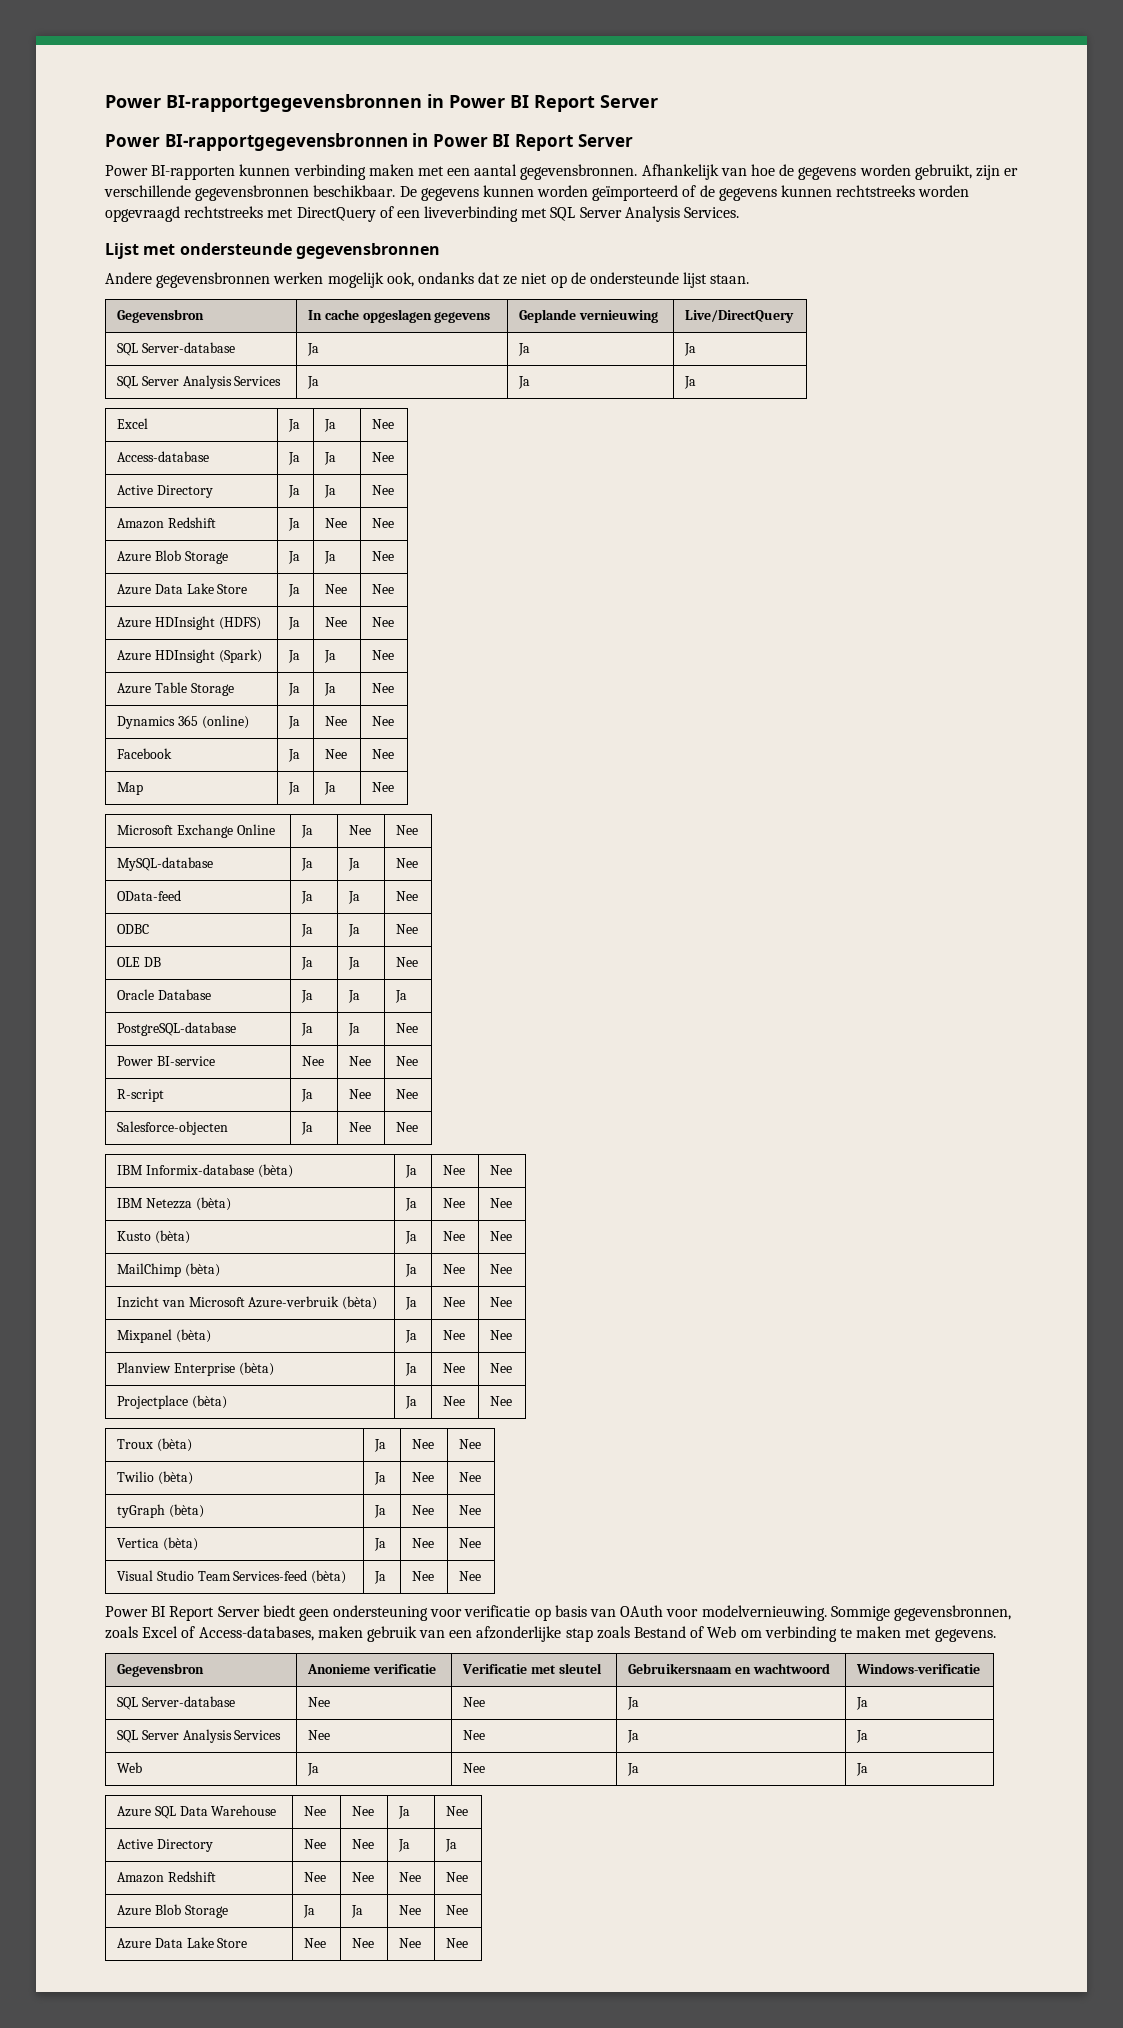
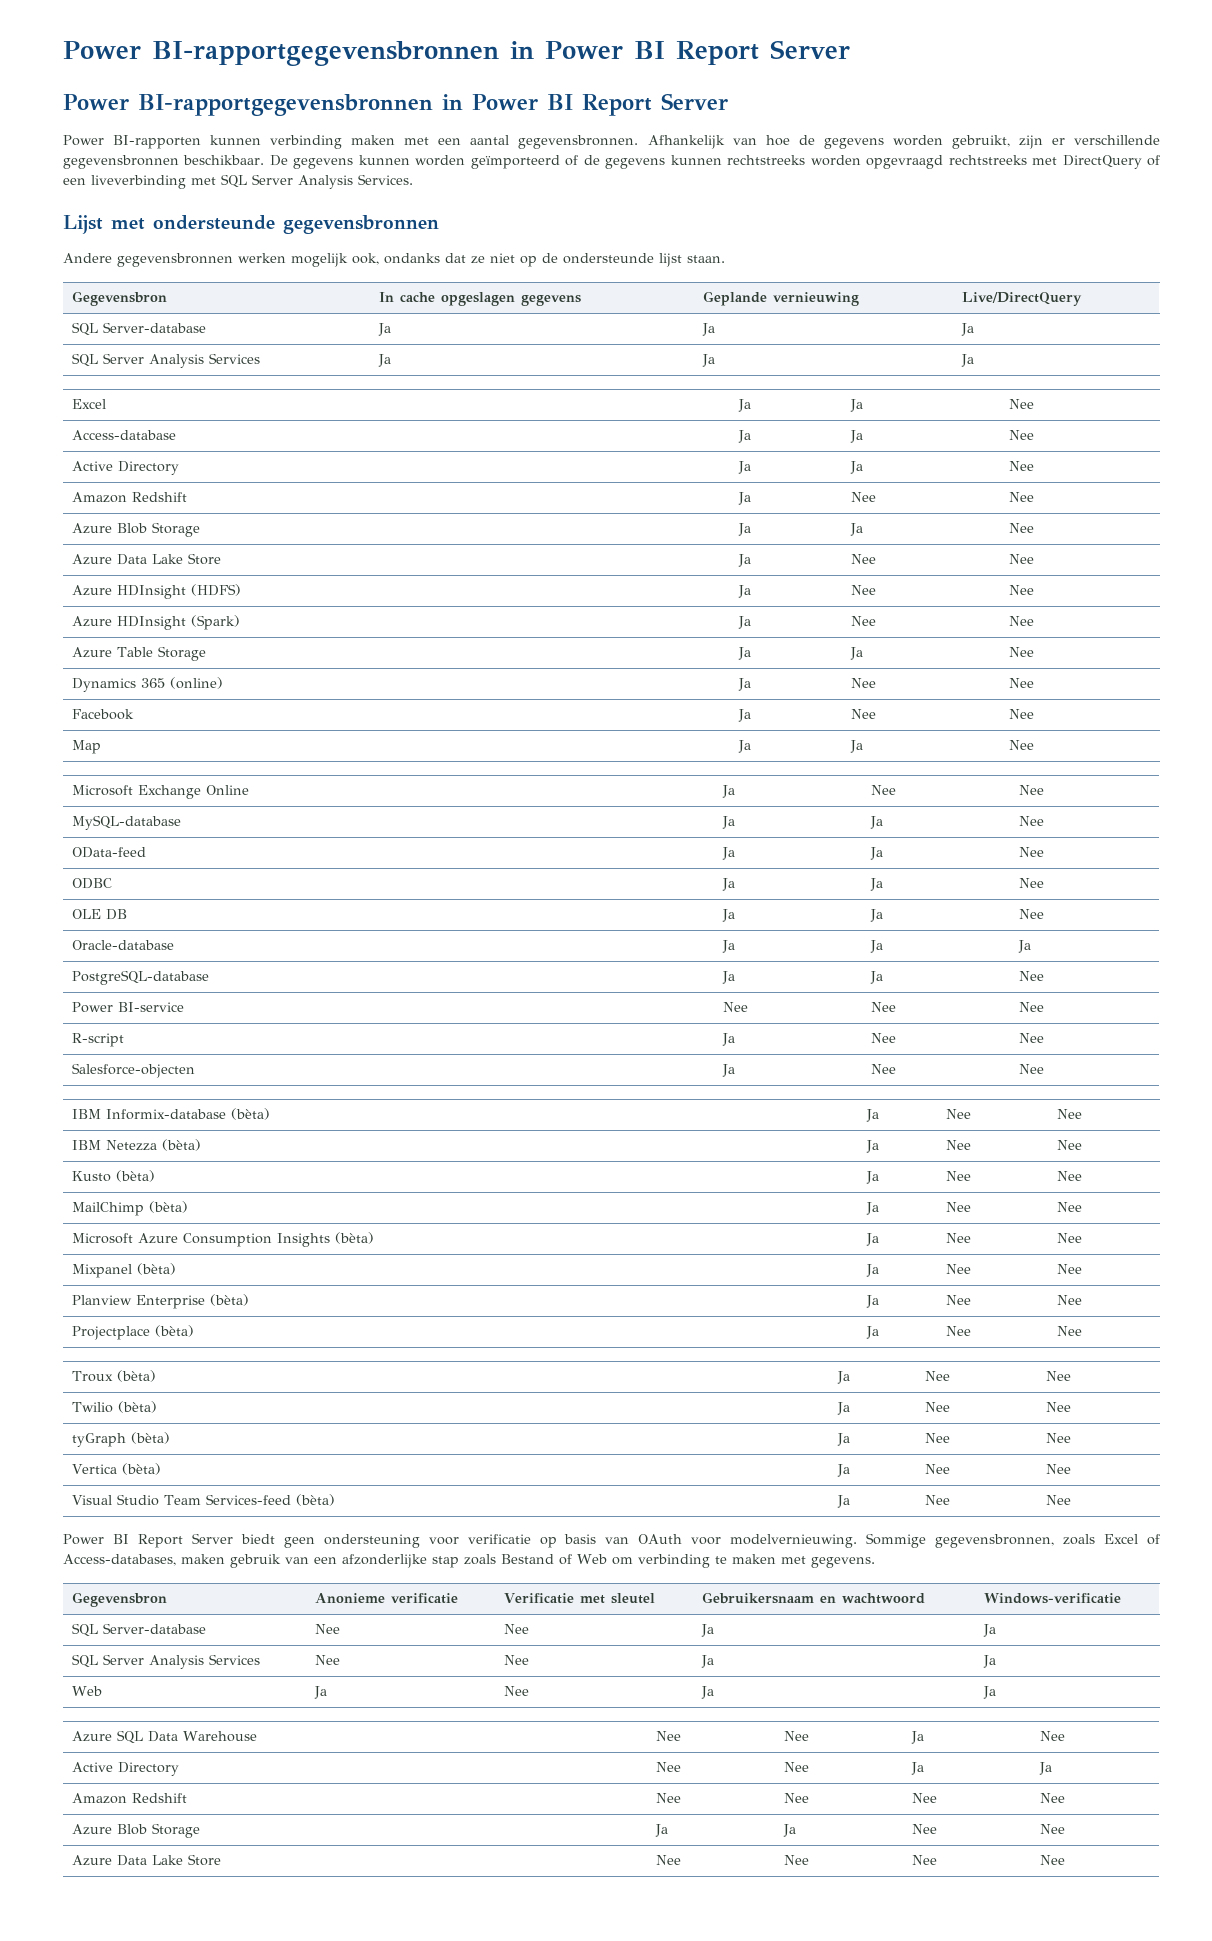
[324,650,337,663] Ja -> [851,616,877,626] Nee
[117,989,211,1000] Oracle Database -> [72,940,175,950] Oracle-database
[117,1296,340,1308] Inzicht van Microsoft Azure-verbruik -> [72,1233,331,1247] Microsoft Azure Consumption Insights

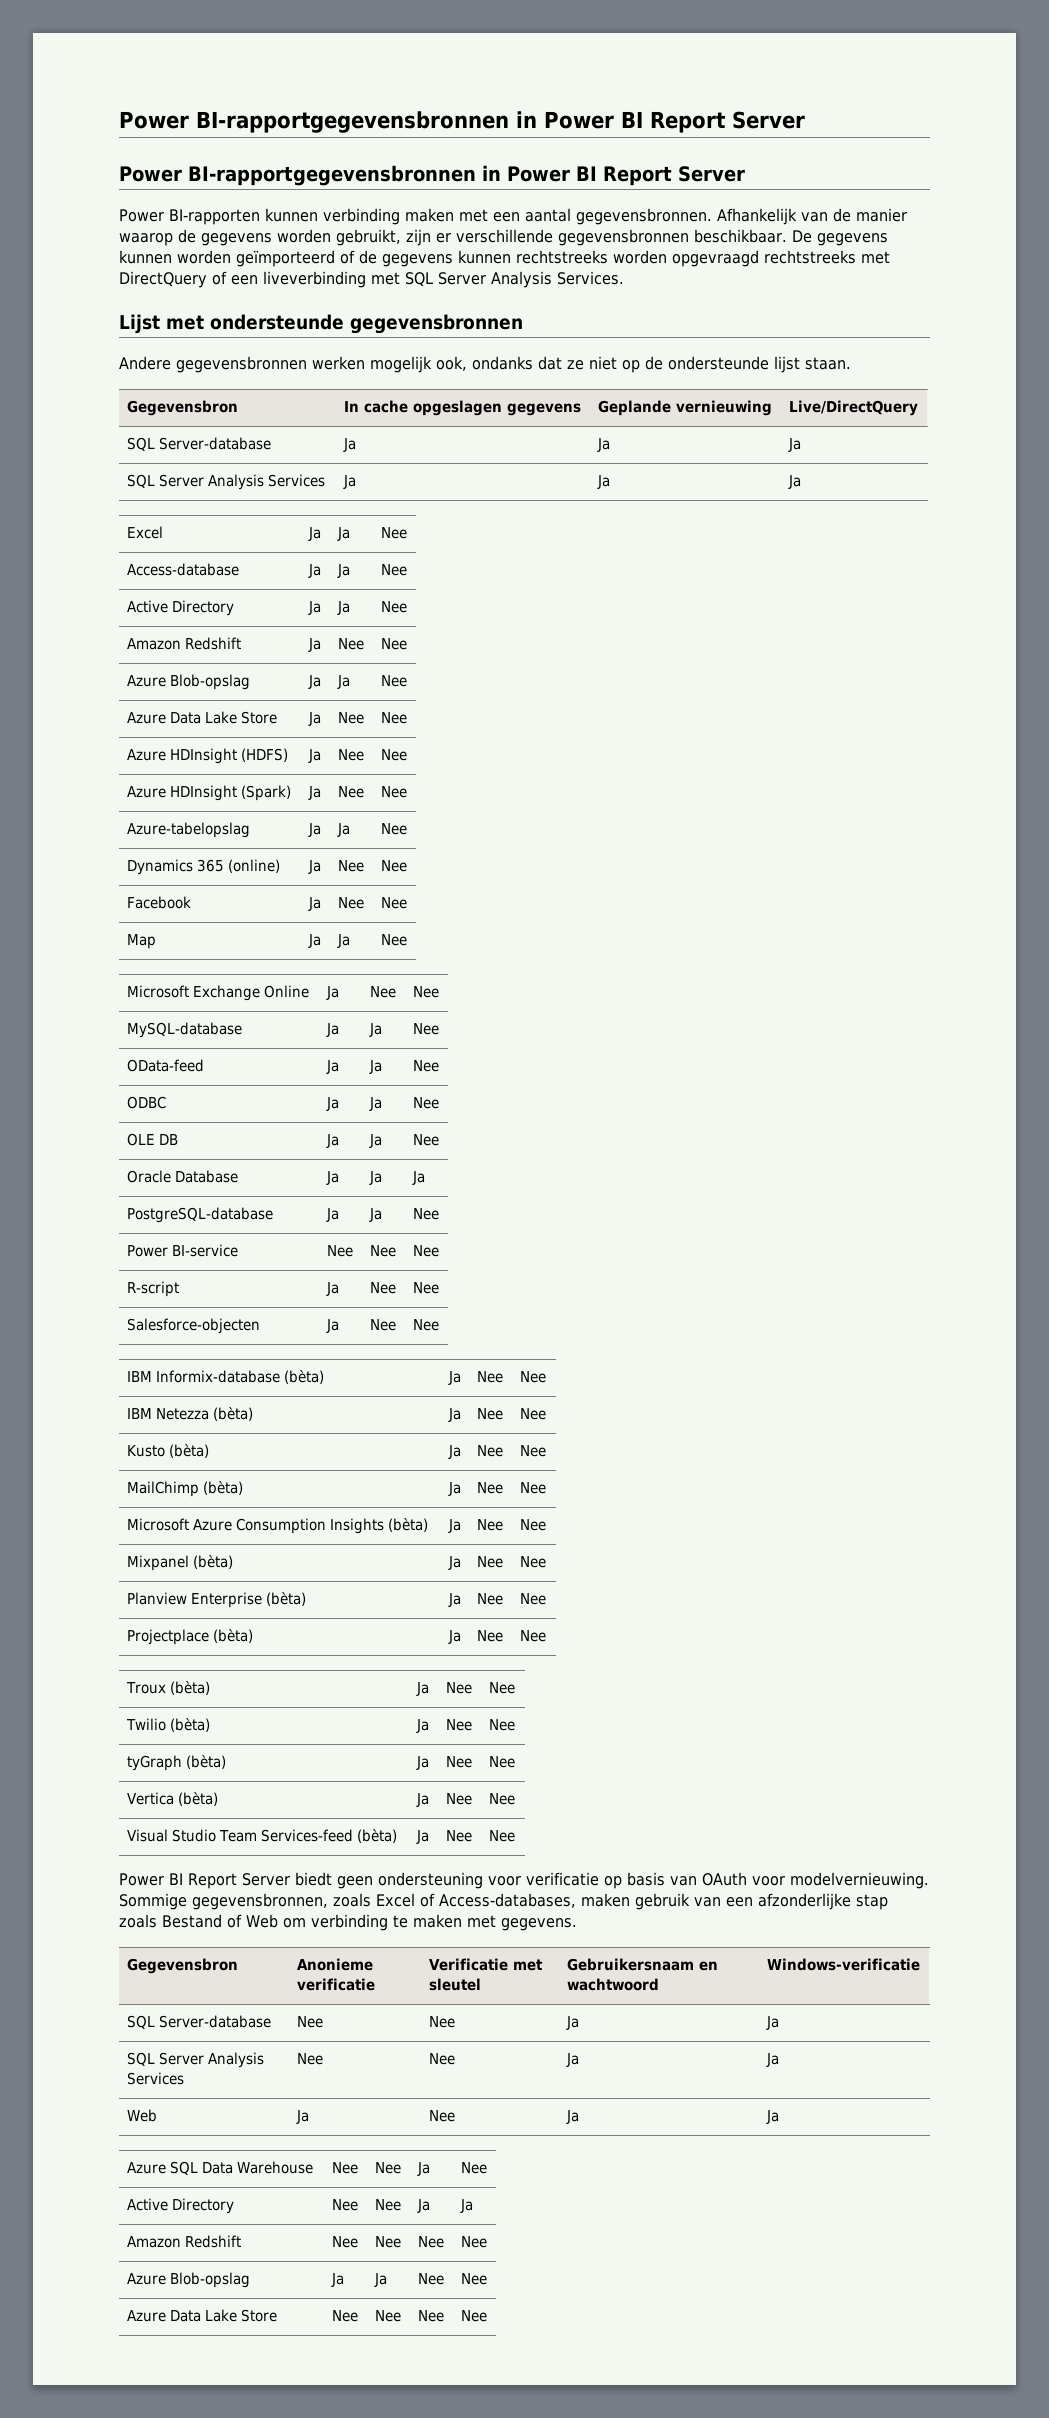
[765,135,790,146] hoe -> [833,208,907,222] [119,233,173,246] de manier waarop
[117,522,201,537] Blob Storage -> [169,674,250,690] Blob-opslag
[72,646,207,661] Azure Table Storage -> [126,822,250,838] Azure-tabelopslag
[72,940,175,950] Oracle-database -> [126,1170,238,1183] Oracle Database
[117,1823,201,1838] Blob Storage -> [169,2272,250,2288] Blob-opslag

